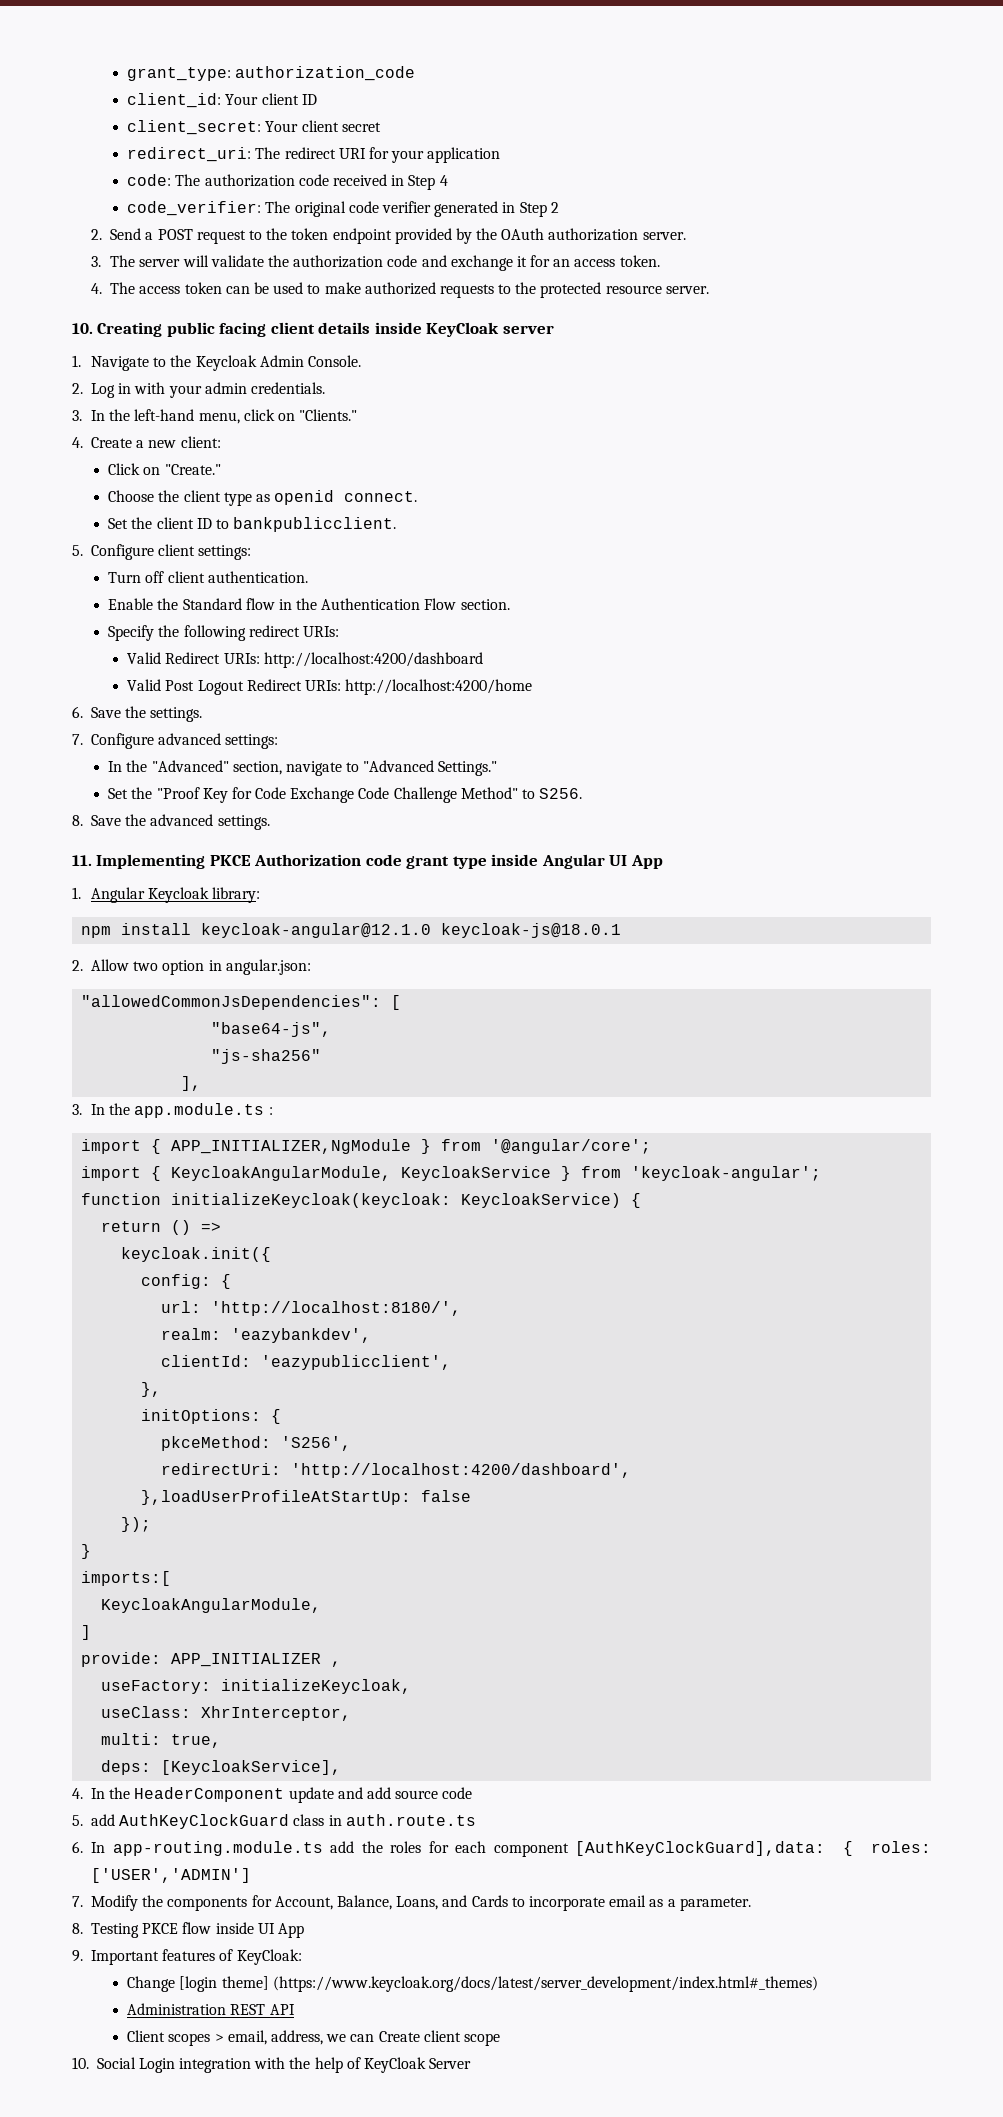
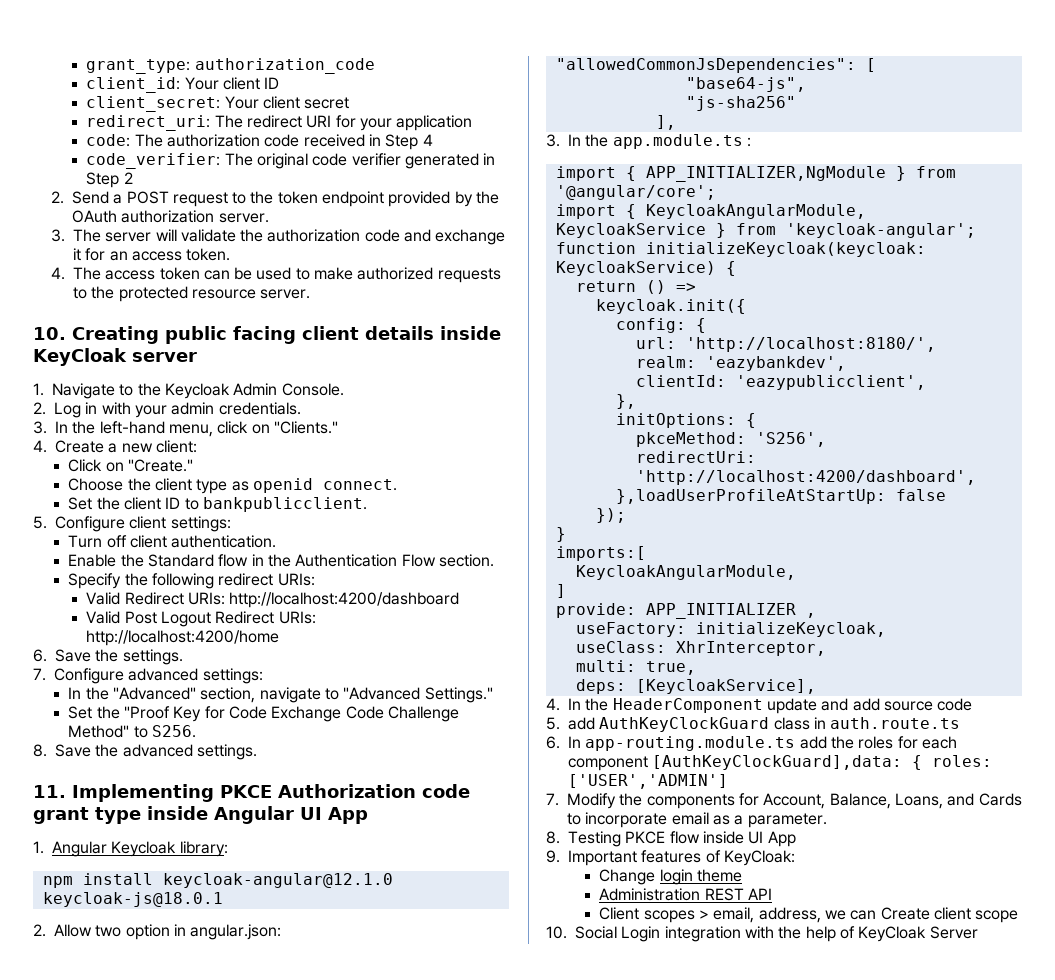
[179,1976,818,1992] [login theme] (https://www.keycloak.org/docs/latest/server_development/index.html#_themes) -> [659,869,742,885] login theme

